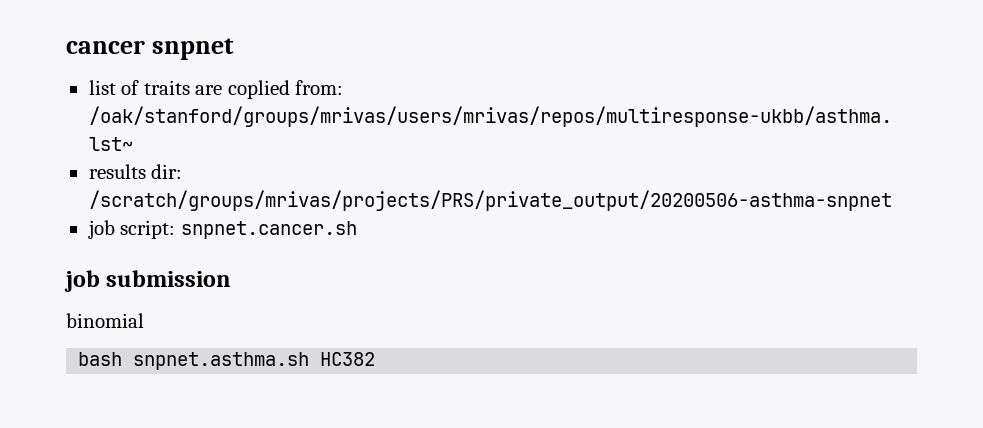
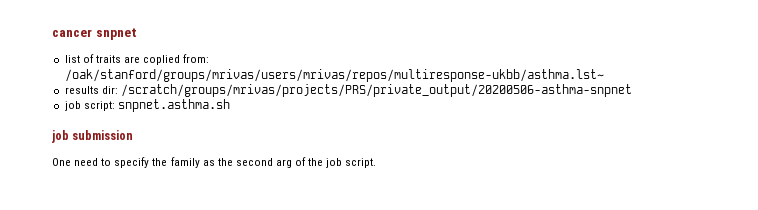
[180,221,357,239] snpnet.cancer.sh -> [117,99,230,112] snpnet.asthma.sh
[66,313,144,328] [78,352,376,370] binomial // bash snpnet.asthma.sh HC382 -> [52,157,377,168] One need to specify the family as the second arg of the job script.

